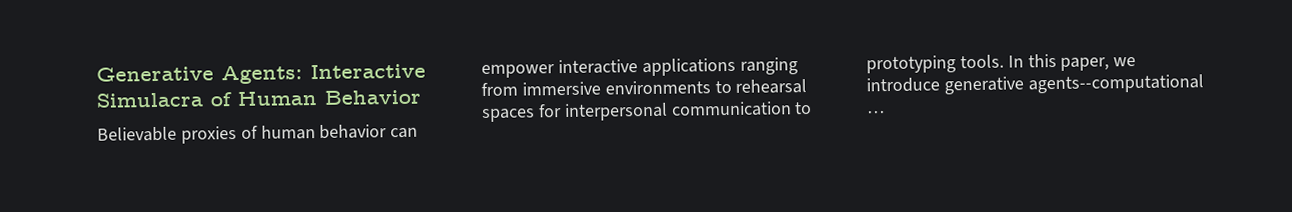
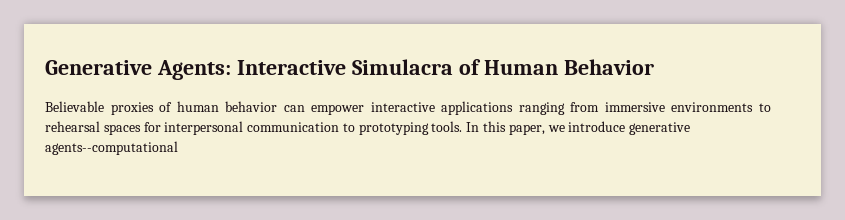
[867,110,885,114] … -> (178, 148) none

